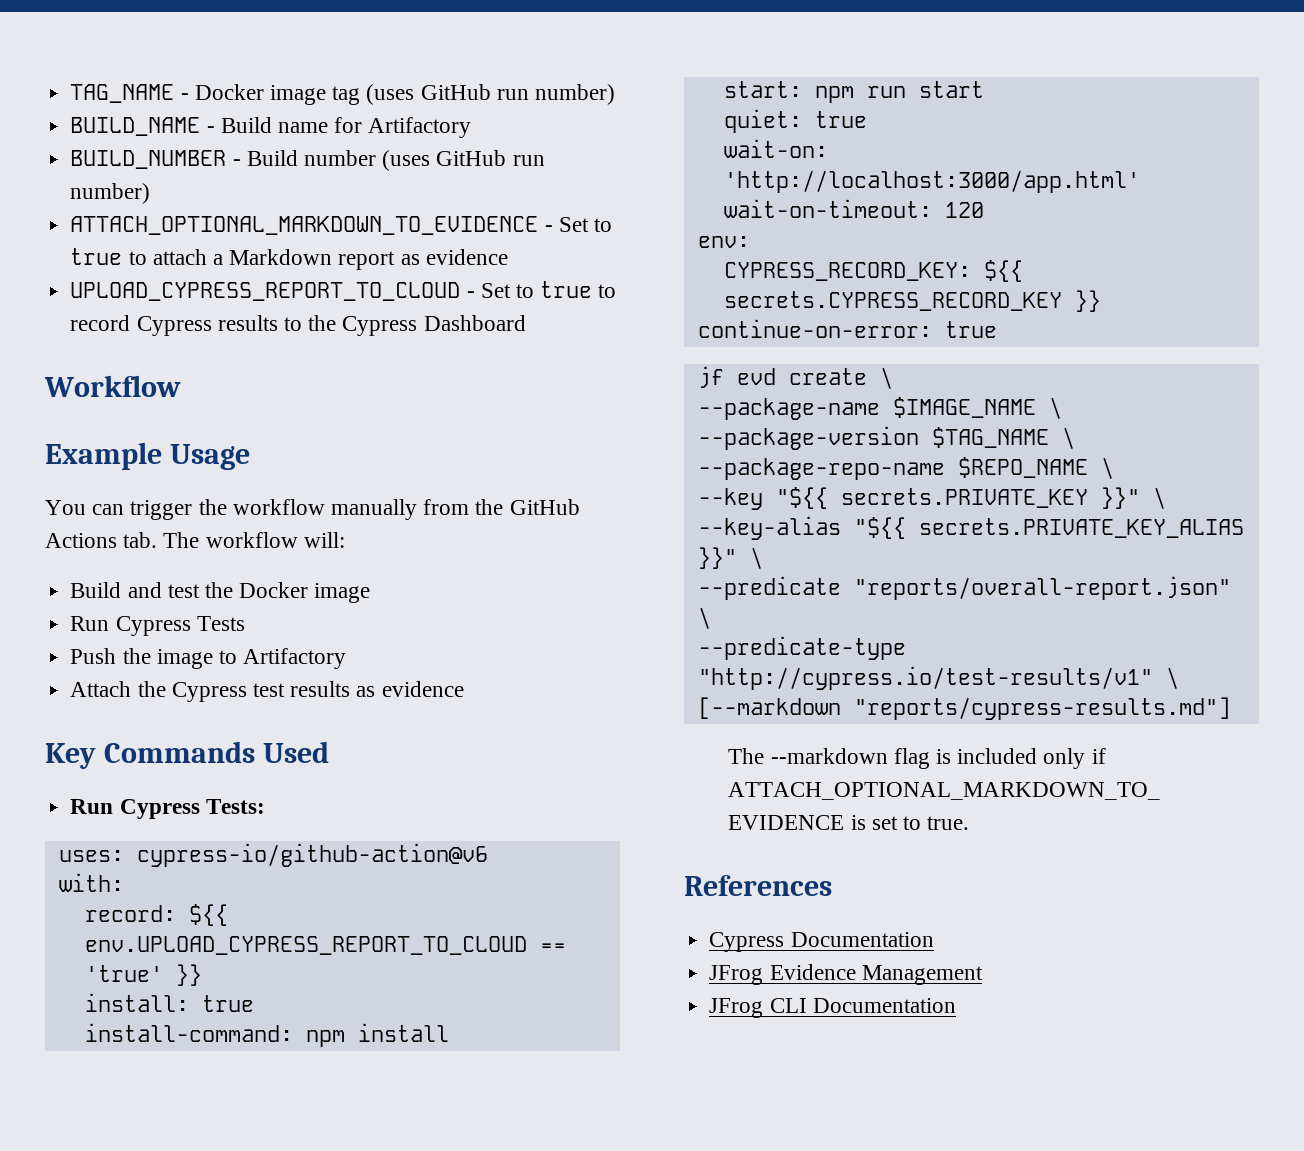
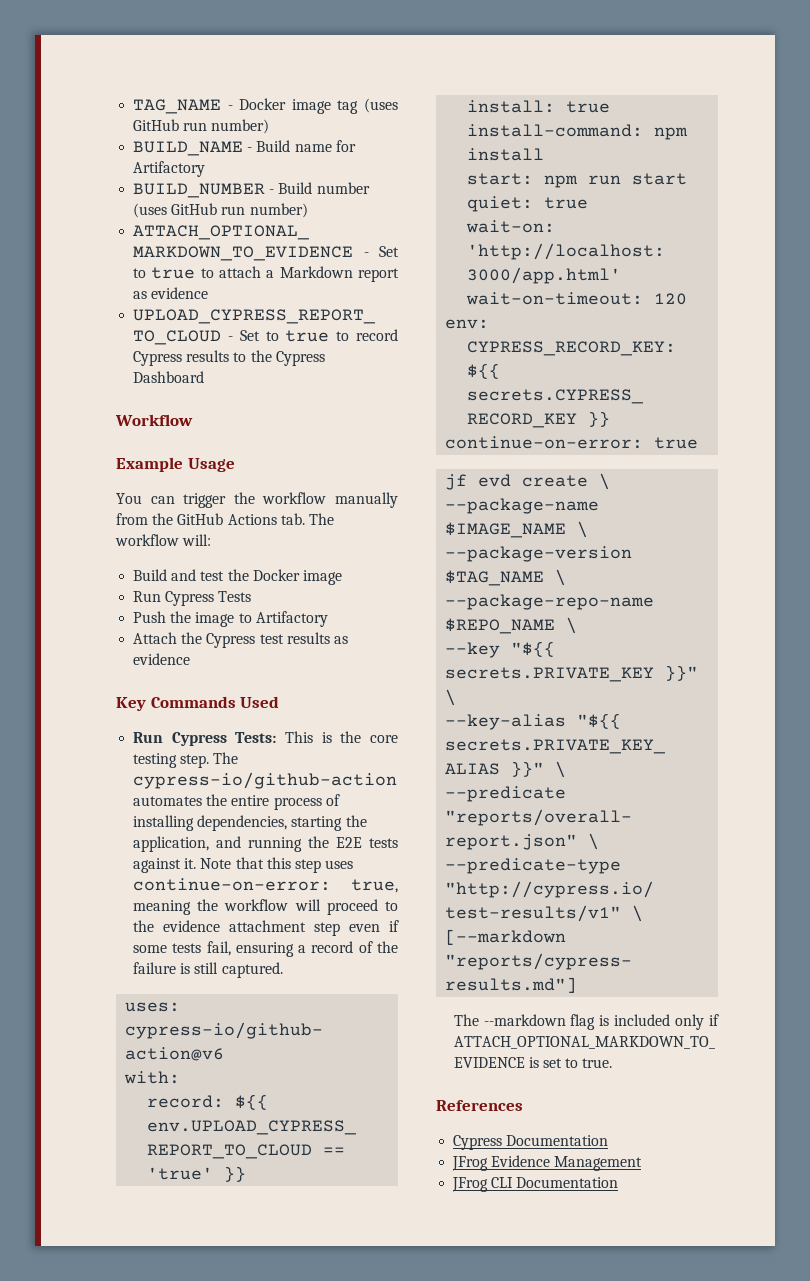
(265, 806) none -> [285,731,398,743] [133,752,239,768] [133,772,398,789] [133,794,340,810] [133,815,367,831] [133,836,398,852] [133,857,354,873] [133,878,398,893] [133,899,398,915] [133,920,399,936] [133,941,398,957] [133,962,283,978] This is the core testing step. The cypress-io/github-action automates the entire process of installing dependencies, starting the application, and running the E2E tests against it. Note that this step uses continue-on-error: true, meaning the workflow will proceed to the evidence attachment step even if some tests fail, ensuring a record of the failure is still captured.

